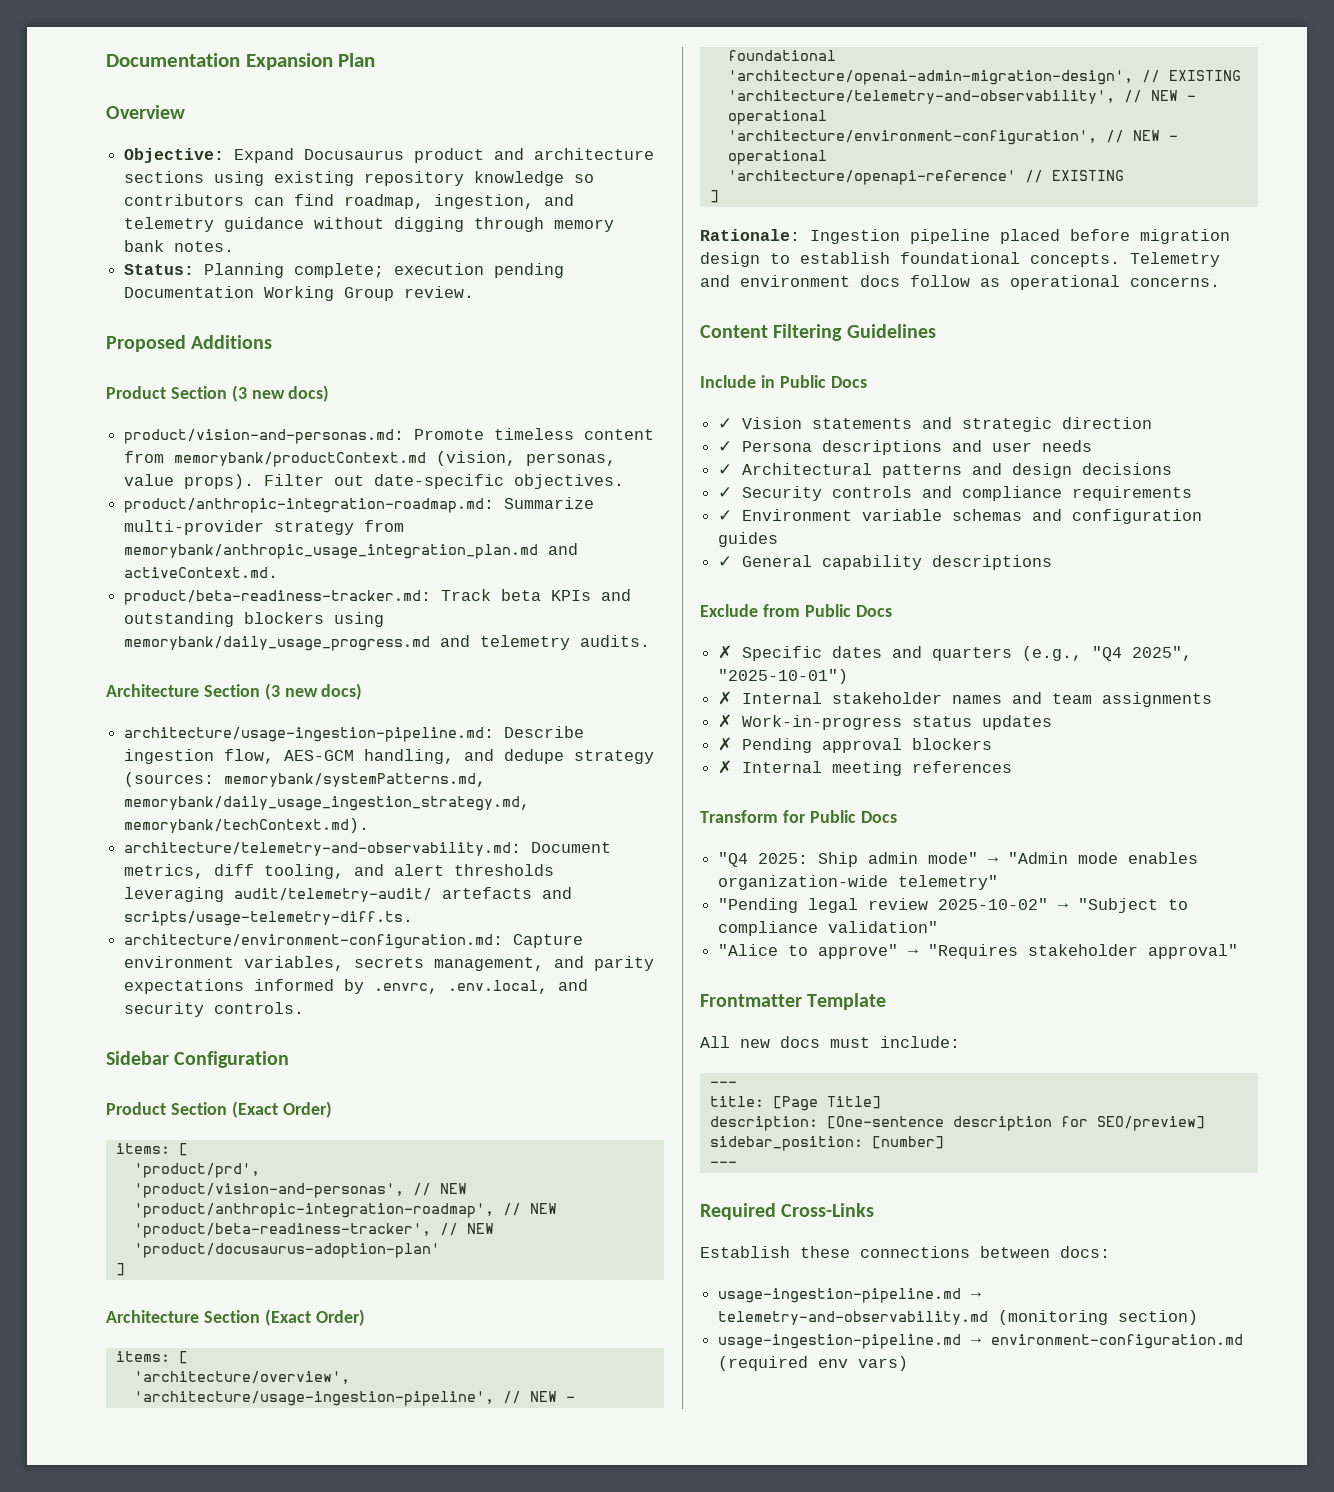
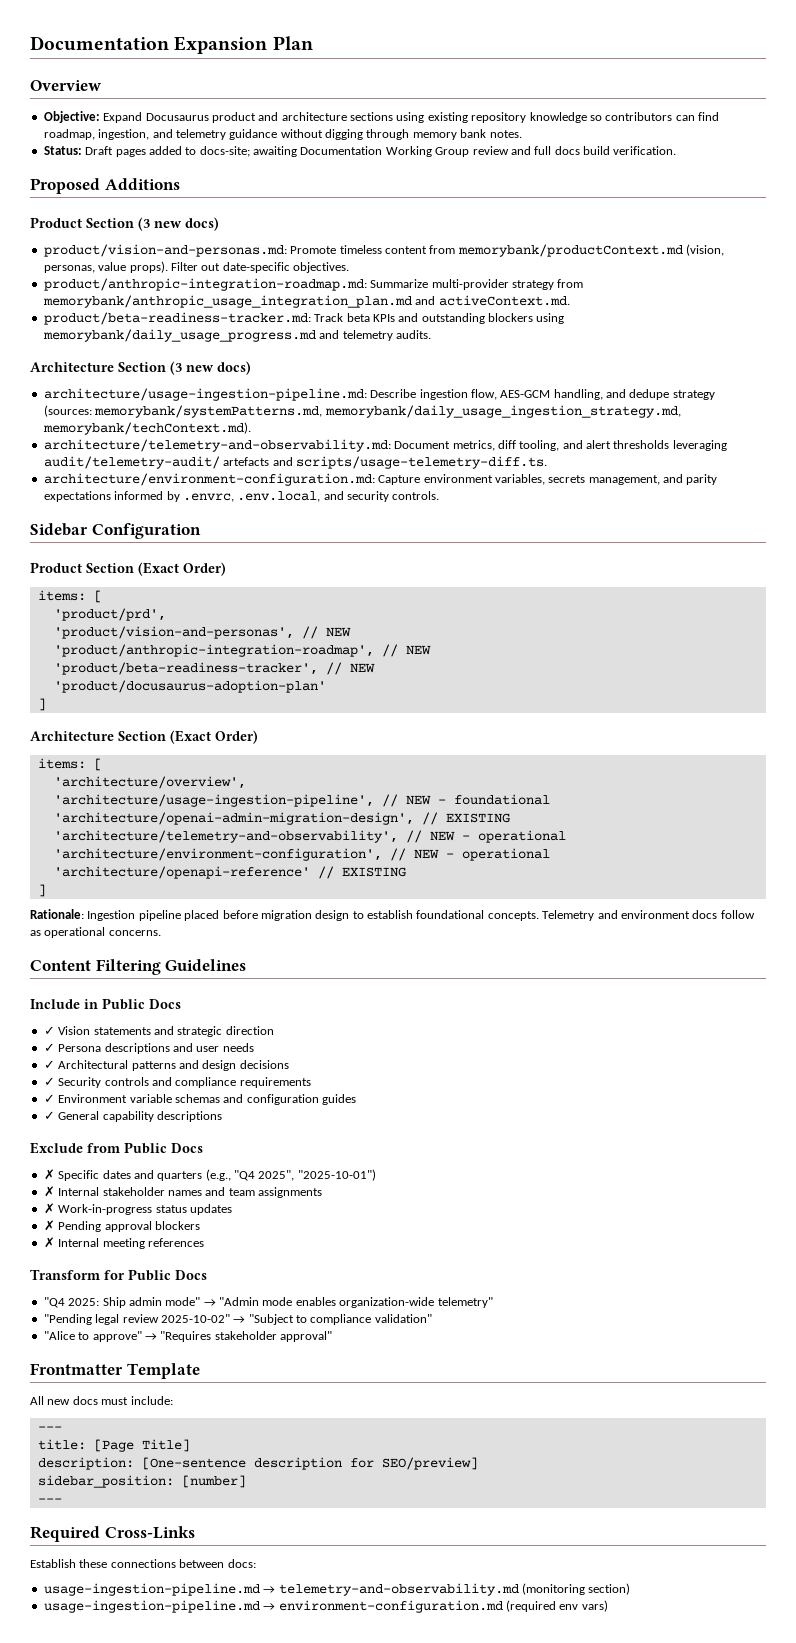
[204,263,565,278] [124,286,475,301] Planning complete; execution pending Documentation Working Group review. -> [85,146,677,157] Draft pages added to docs-site; awaiting Documentation Working Group review and full docs build verification.

